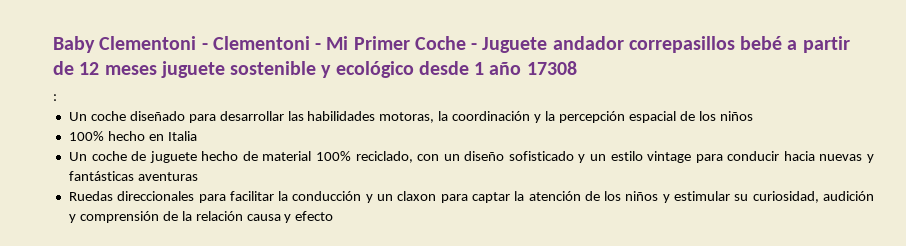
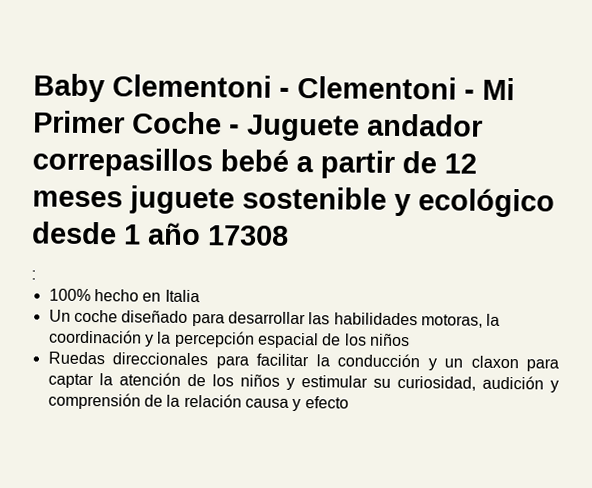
(57, 97) none -> [48,288,200,303] // 100% hecho en Italia
[68,131,197,141] [68,151,874,163] [68,171,198,181] // 100% hecho en Italia // Un coche de juguete hecho de material 100% reciclado, con un diseño sofisticado y un estilo vintage para conducir hacia nuevas y fantásticas aventuras -> (410, 340) none

